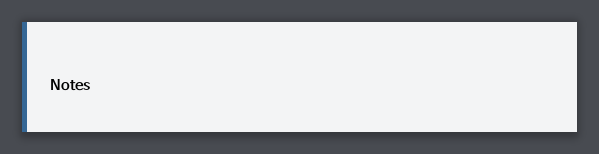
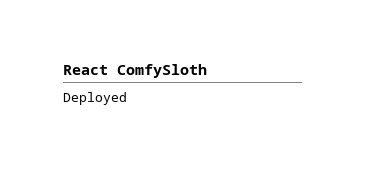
[50,79,90,91] Notes -> [63,64,207,78] [63,92,127,105] React ComfySloth // Deployed

